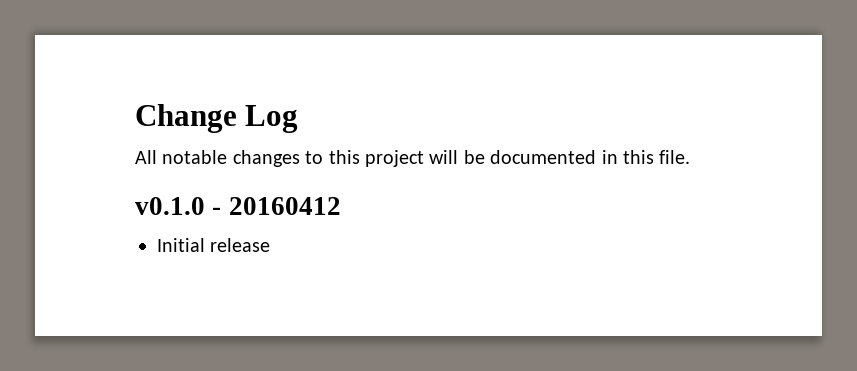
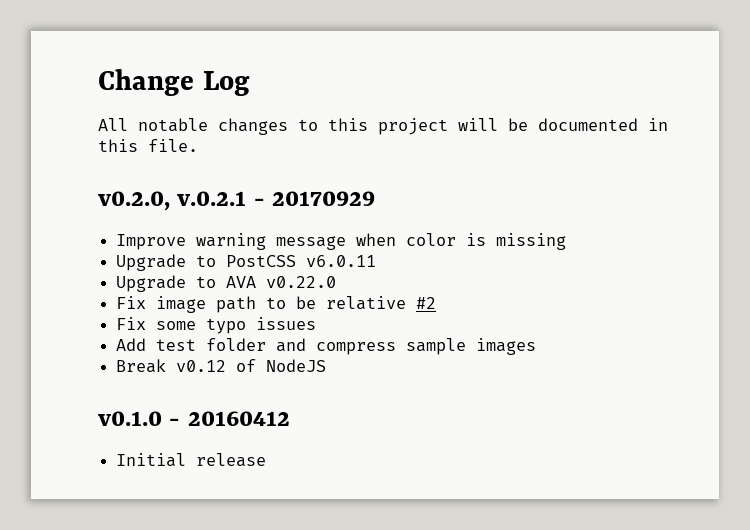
(691, 157) none -> [98,191,376,211] [116,233,567,250] [116,254,377,271] [116,275,337,292] [116,296,437,313] [116,317,317,334] [116,338,537,355] [116,359,327,373] // v0.2.0, v.0.2.1 - 20170929 // Improve warning message when color is missing // Upgrade to PostCSS v6.0.11 // Upgrade to AVA v0.22.0 // Fix image path to be relative #2 // Fix some typo issues // Add test folder and compress sample images // Break v0.12 of NodeJS

